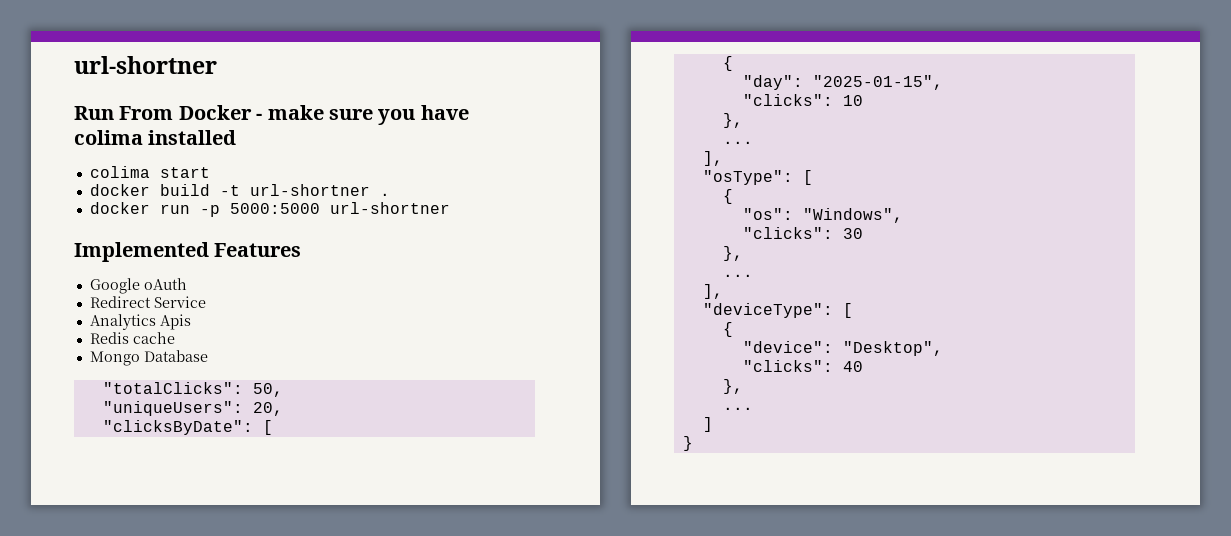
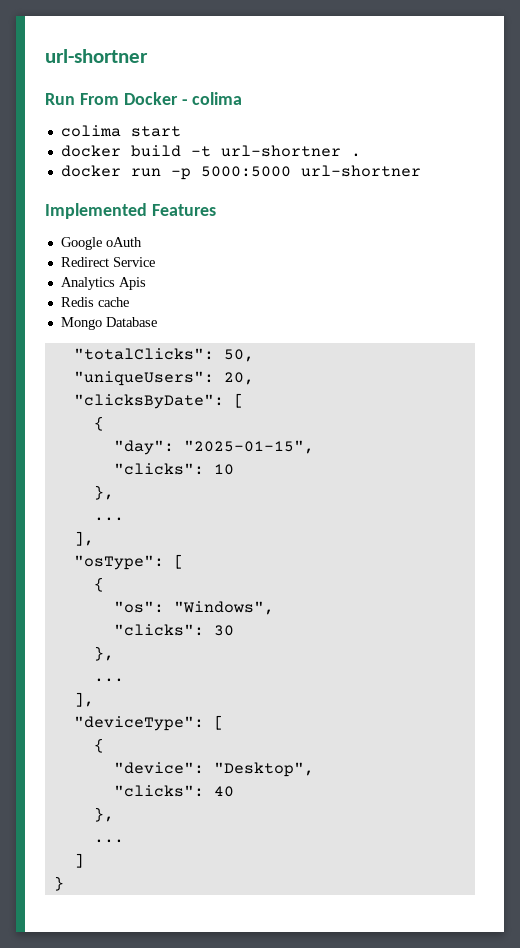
[267,105,469,125] [74,130,237,145] make sure you have colima installed -> [192,92,243,105] colima

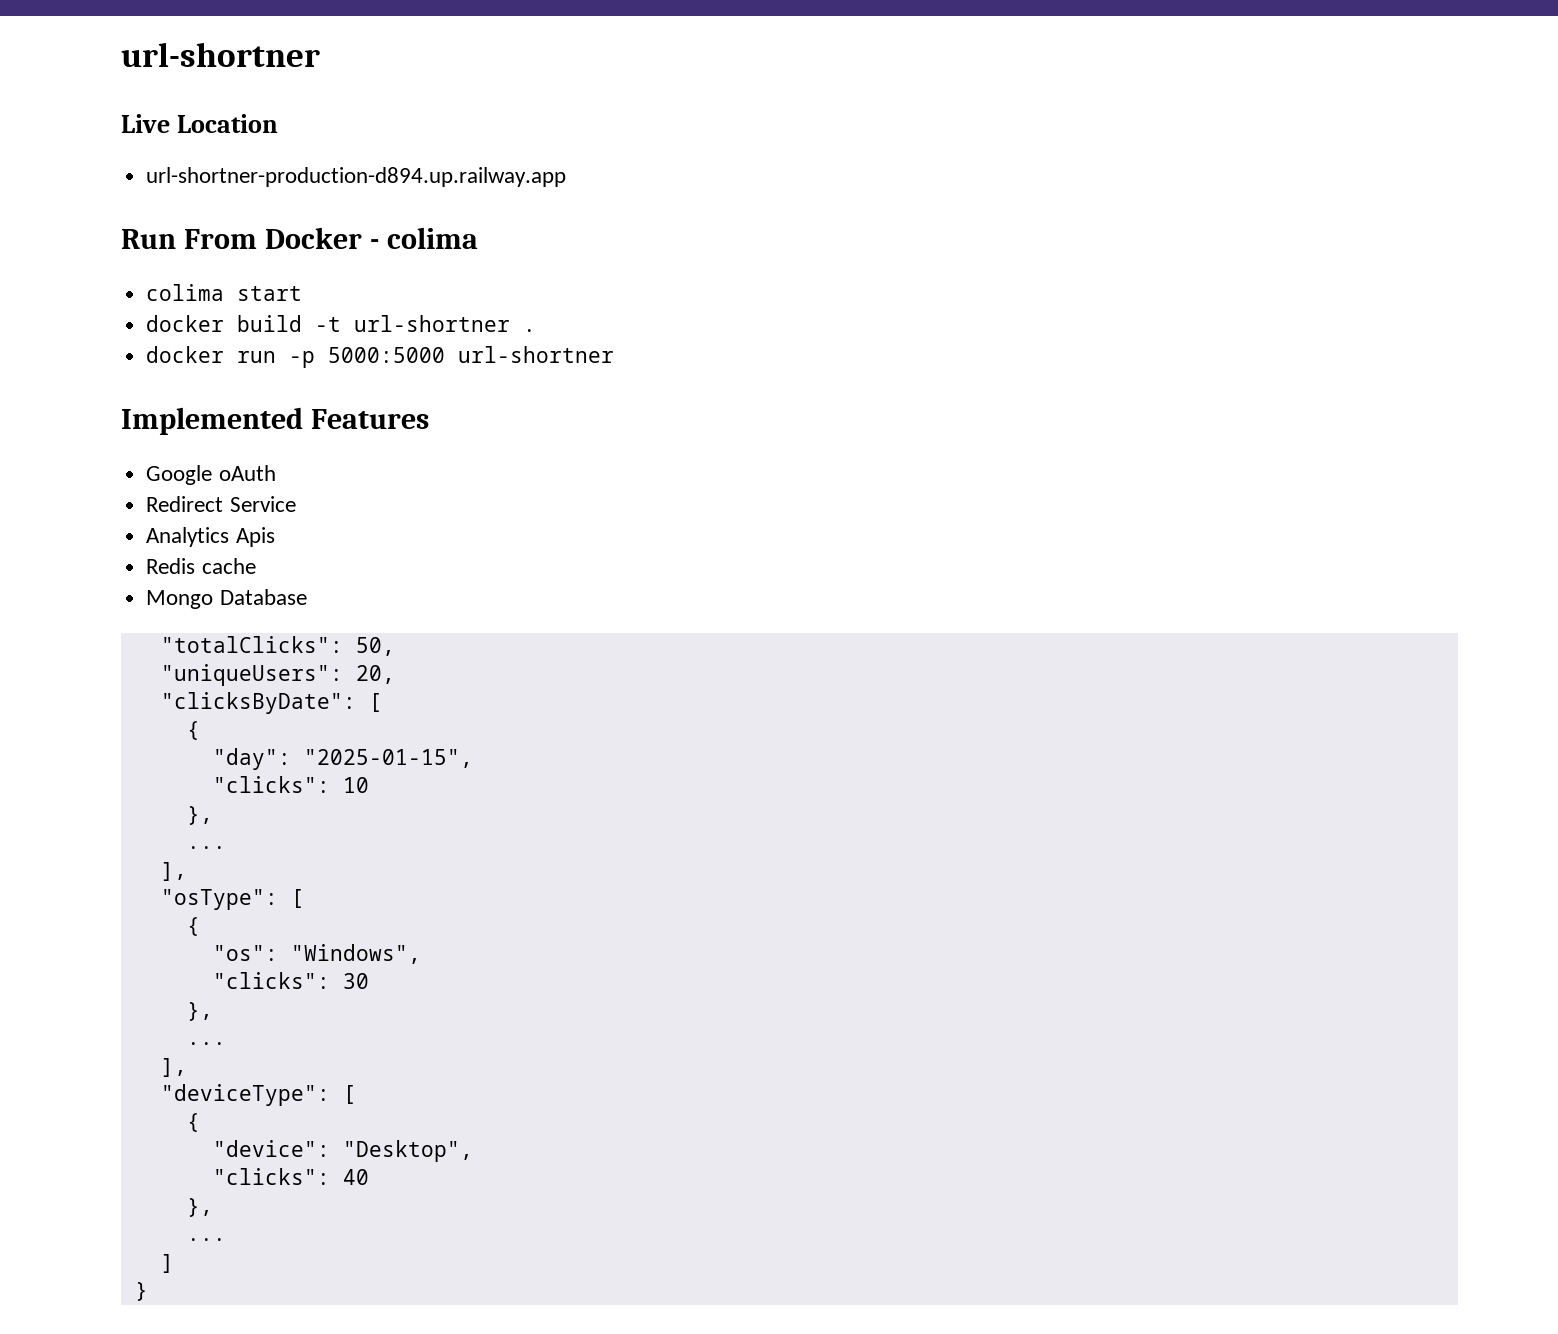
[45,49,148,63] url-shortner -> [121,42,320,67] [121,114,278,133] [146,167,567,187] url-shortner // Live Location // url-shortner-production-d894.up.railway.app

